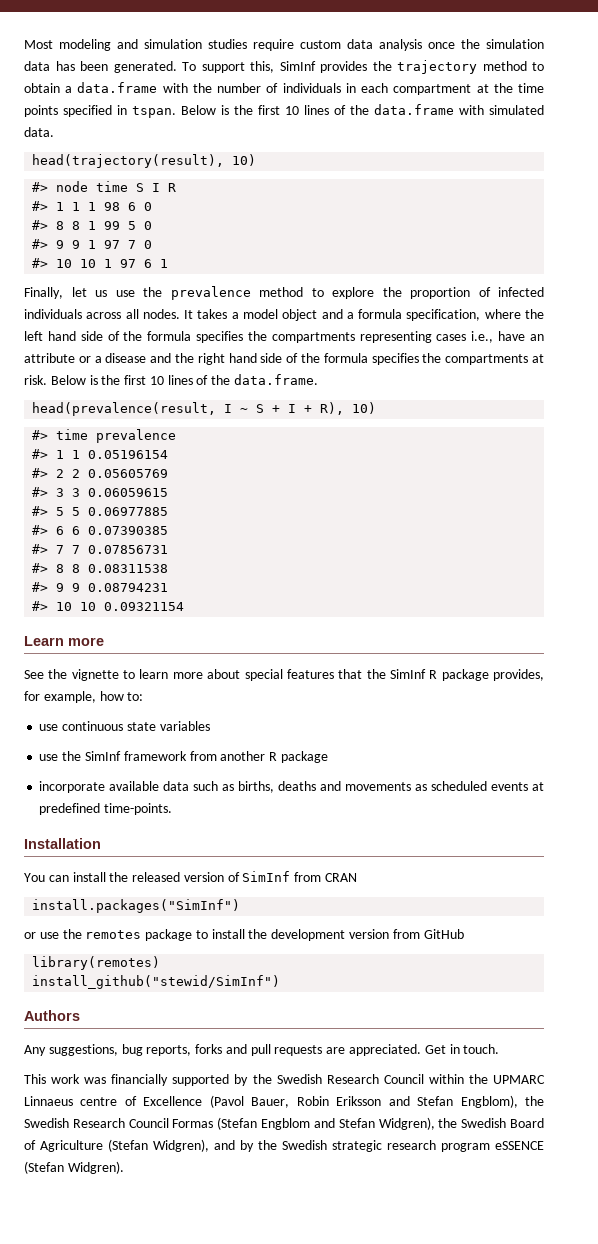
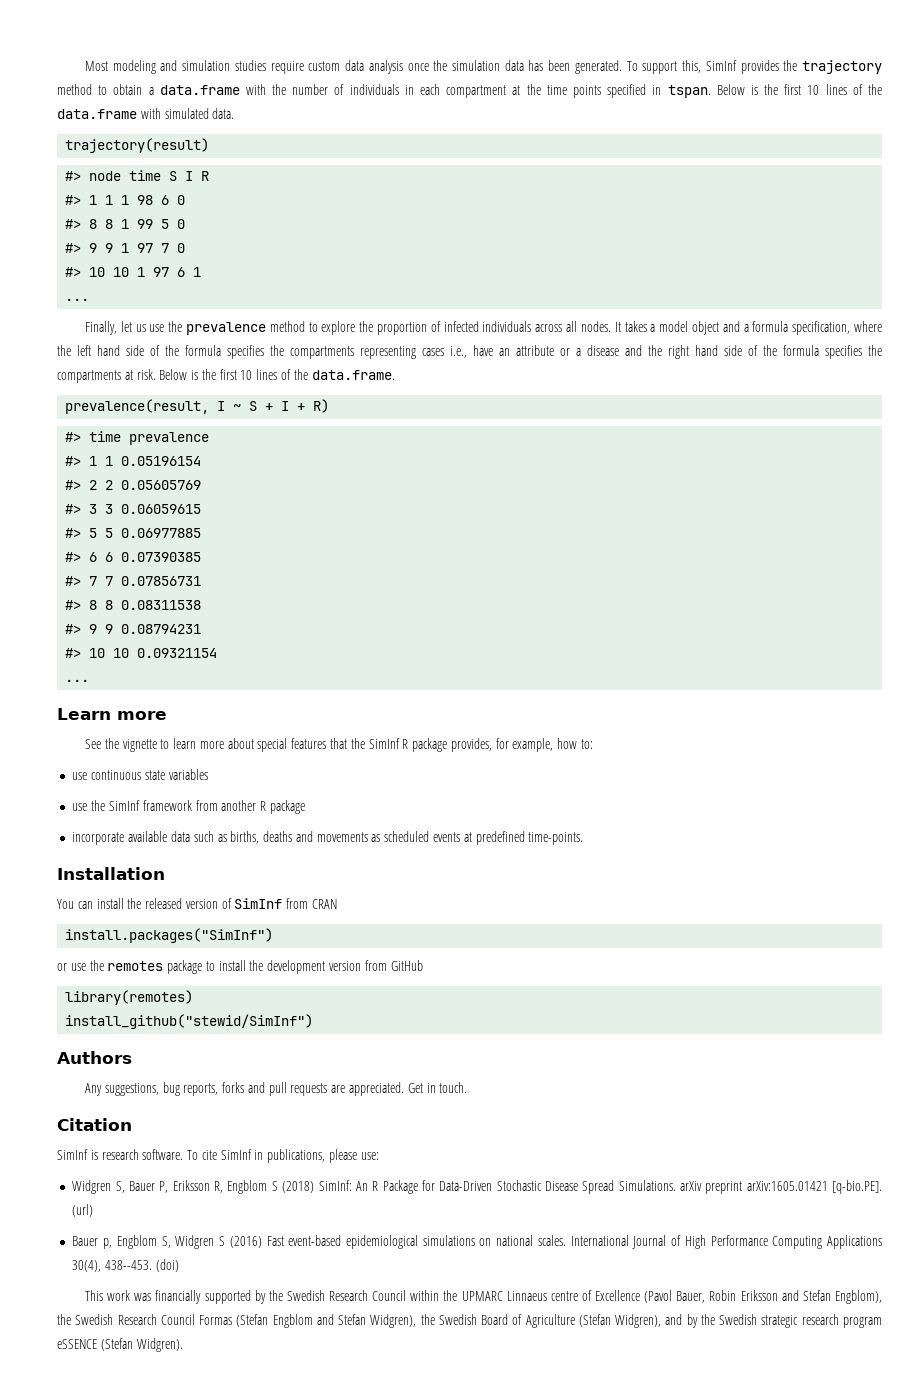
[32,154,257,168] head(trajectory(result), 10) -> [65,138,210,153] trajectory(result)
(169, 263) none -> [65,298,90,301] // ...
[32,402,217,416] head(prevalence(result, -> [65,399,210,414] prevalence(result,
[320,402,377,415] R), 10) -> [313,399,330,413] R)
(185, 606) none -> [65,679,90,682] // ...
(500, 1049) none -> [57,1118,132,1131] [57,1149,379,1163] [72,1180,883,1194] [72,1204,94,1217] [72,1235,883,1249] [72,1259,179,1272] // Citation // SimInf is research software. To cite SimInf in publications, please use: // Widgren S, Bauer P, Eriksson R, Engblom S (2018) SimInf: An R Package for Data-Driven Stochastic Disease Spread Simulations. arXiv preprint arXiv:1605.01421 [q-bio.PE]. (url) // Bauer p, Engblom S, Widgren S (2016) Fast event-based epidemiological simulations on national scales. International Journal of High Performance Computing Applications 30(4), 438--453. (doi)

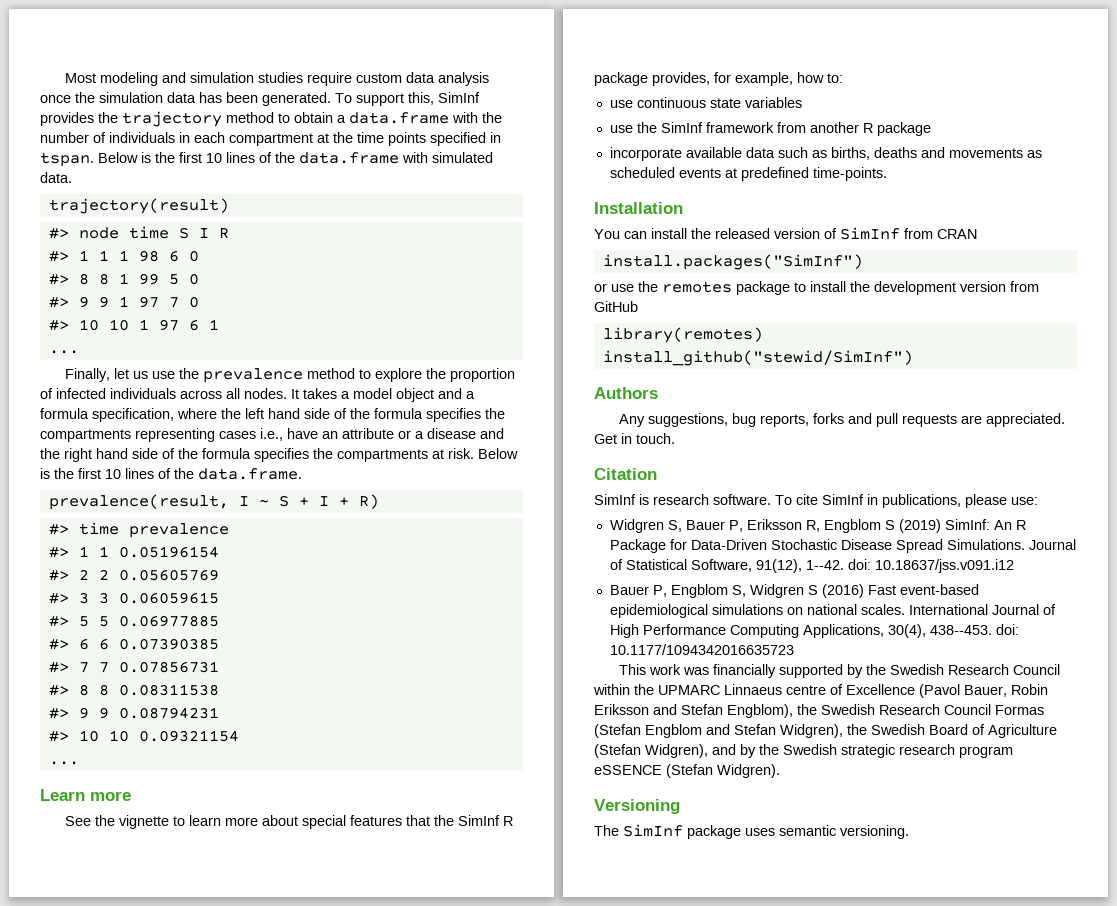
[282,1181,315,1193] (2018) -> [898,519,941,533] (2019)
[679,1180,883,1194] [72,1204,94,1217] [72,1236,113,1249] arXiv preprint arXiv:1605.01421 [q-bio.PE]. (url) // Bauer p, -> [1028,539,1076,550] [609,559,1014,573] [609,585,667,597] Journal of Statistical Software, 91(12), 1--42. doi: 10.18637/jss.v091.i12 // Bauer P,
[827,1235,883,1249] Applications -> [802,624,884,638] Applications,
[155,1259,179,1272] (doi) -> [995,624,1019,635] [609,644,794,655] doi: 10.1177/1094342016635723
(183, 1345) none -> [594,799,680,814] [594,824,909,839] // Versioning // The SimInf package uses semantic versioning.

